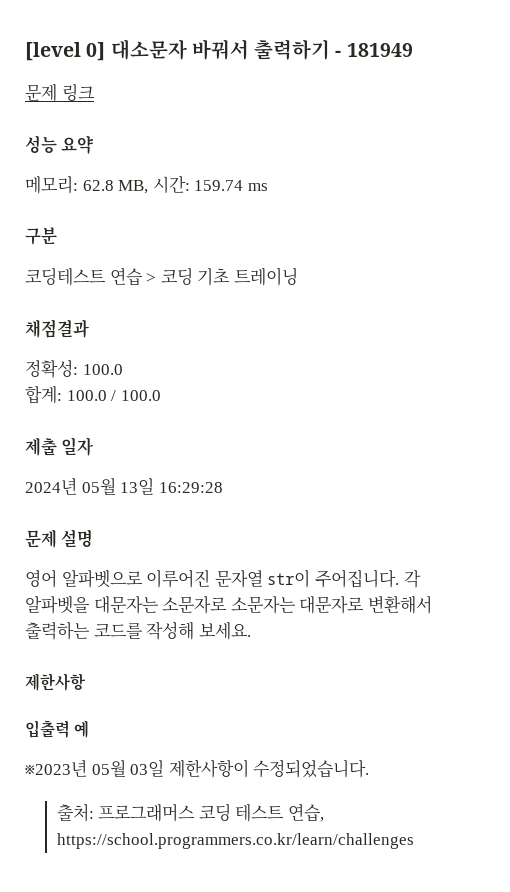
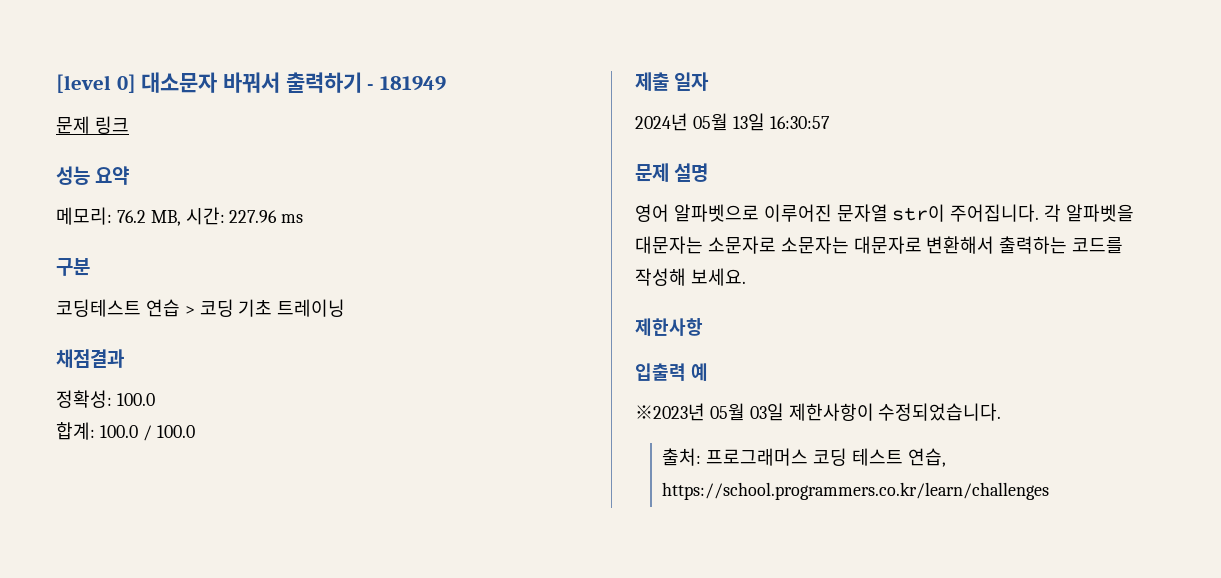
[82,180,114,191] 62.8 -> [116,210,146,223] 76.2
[194,180,244,191] 159.74 -> [229,210,278,223] 227.96
[158,482,223,493] 16:29:28 -> [769,116,830,129] 16:30:57

